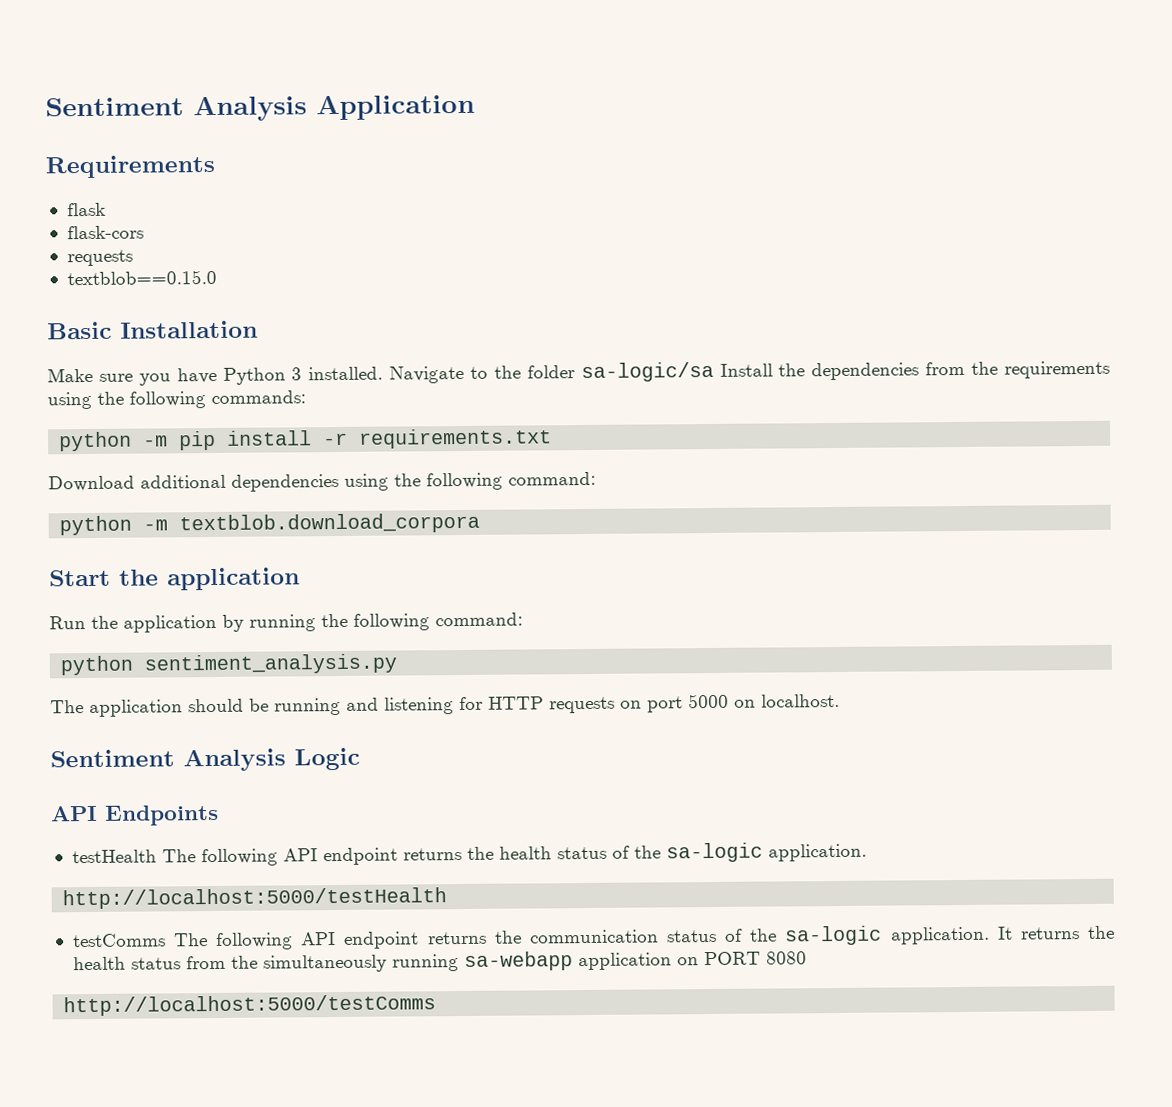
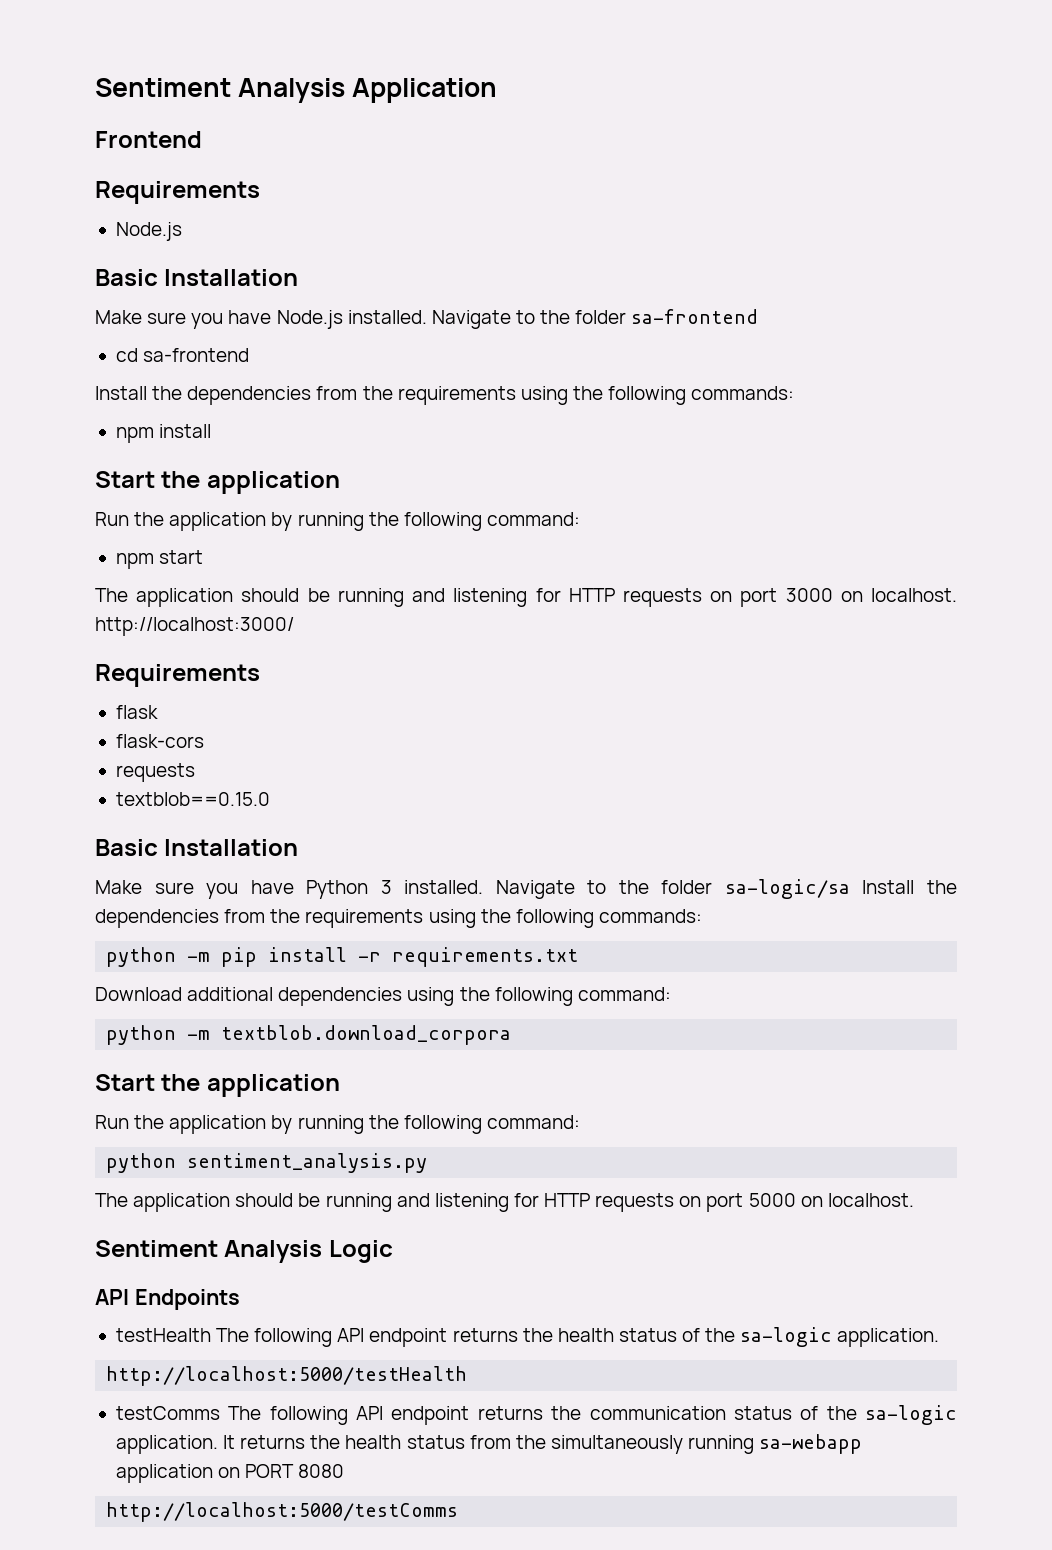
(475, 107) none -> [95,131,202,148] [95,181,260,204] [115,222,182,241] [95,269,299,286] [95,309,759,329] [115,348,250,362] [95,386,795,405] [115,424,212,443] [95,471,340,494] [95,512,580,531] [115,550,204,569] [95,588,957,607] [95,617,294,636] // Frontend // Requirements // Node.js // Basic Installation // Make sure you have Node.js installed. Navigate to the folder sa-frontend // cd sa-frontend // Install the dependencies from the requirements using the following commands: // npm install // Start the application // Run the application by running the following command: // npm start // The application should be running and listening for HTTP requests on port 3000 on localhost. http://localhost:3000/

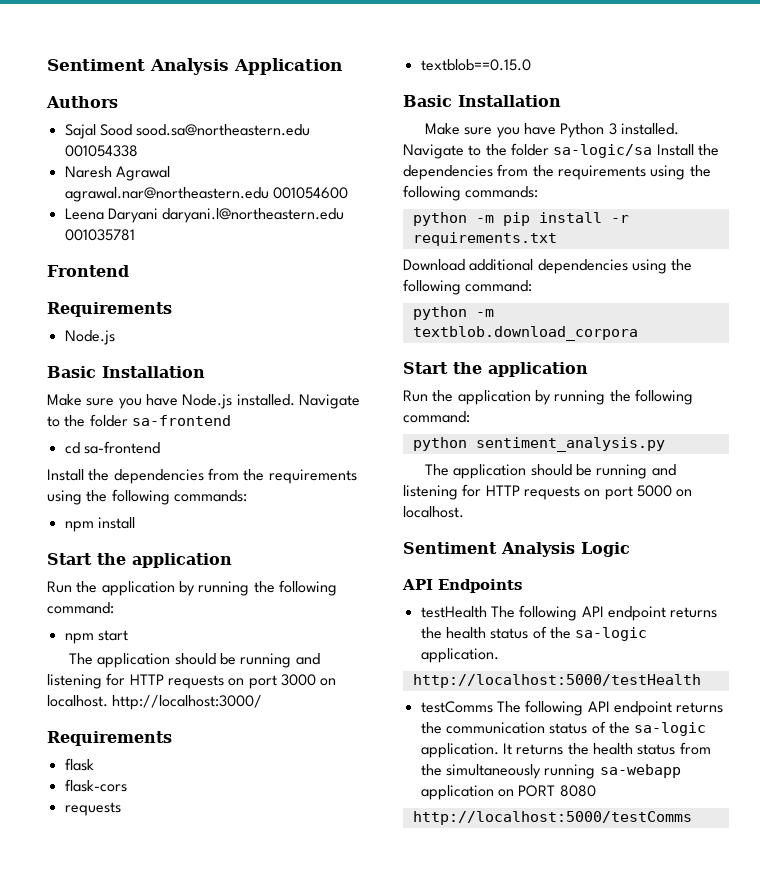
(498, 90) none -> [46,96,118,108] [64,124,311,139] [64,145,138,157] [64,166,170,181] [64,187,348,202] [64,208,345,223] [64,229,135,241] // Authors // Sajal Sood sood.sa@northeastern.edu 001054338 // Naresh Agrawal agrawal.nar@northeastern.edu 001054600 // Leena Daryani daryani.l@northeastern.edu 001035781

